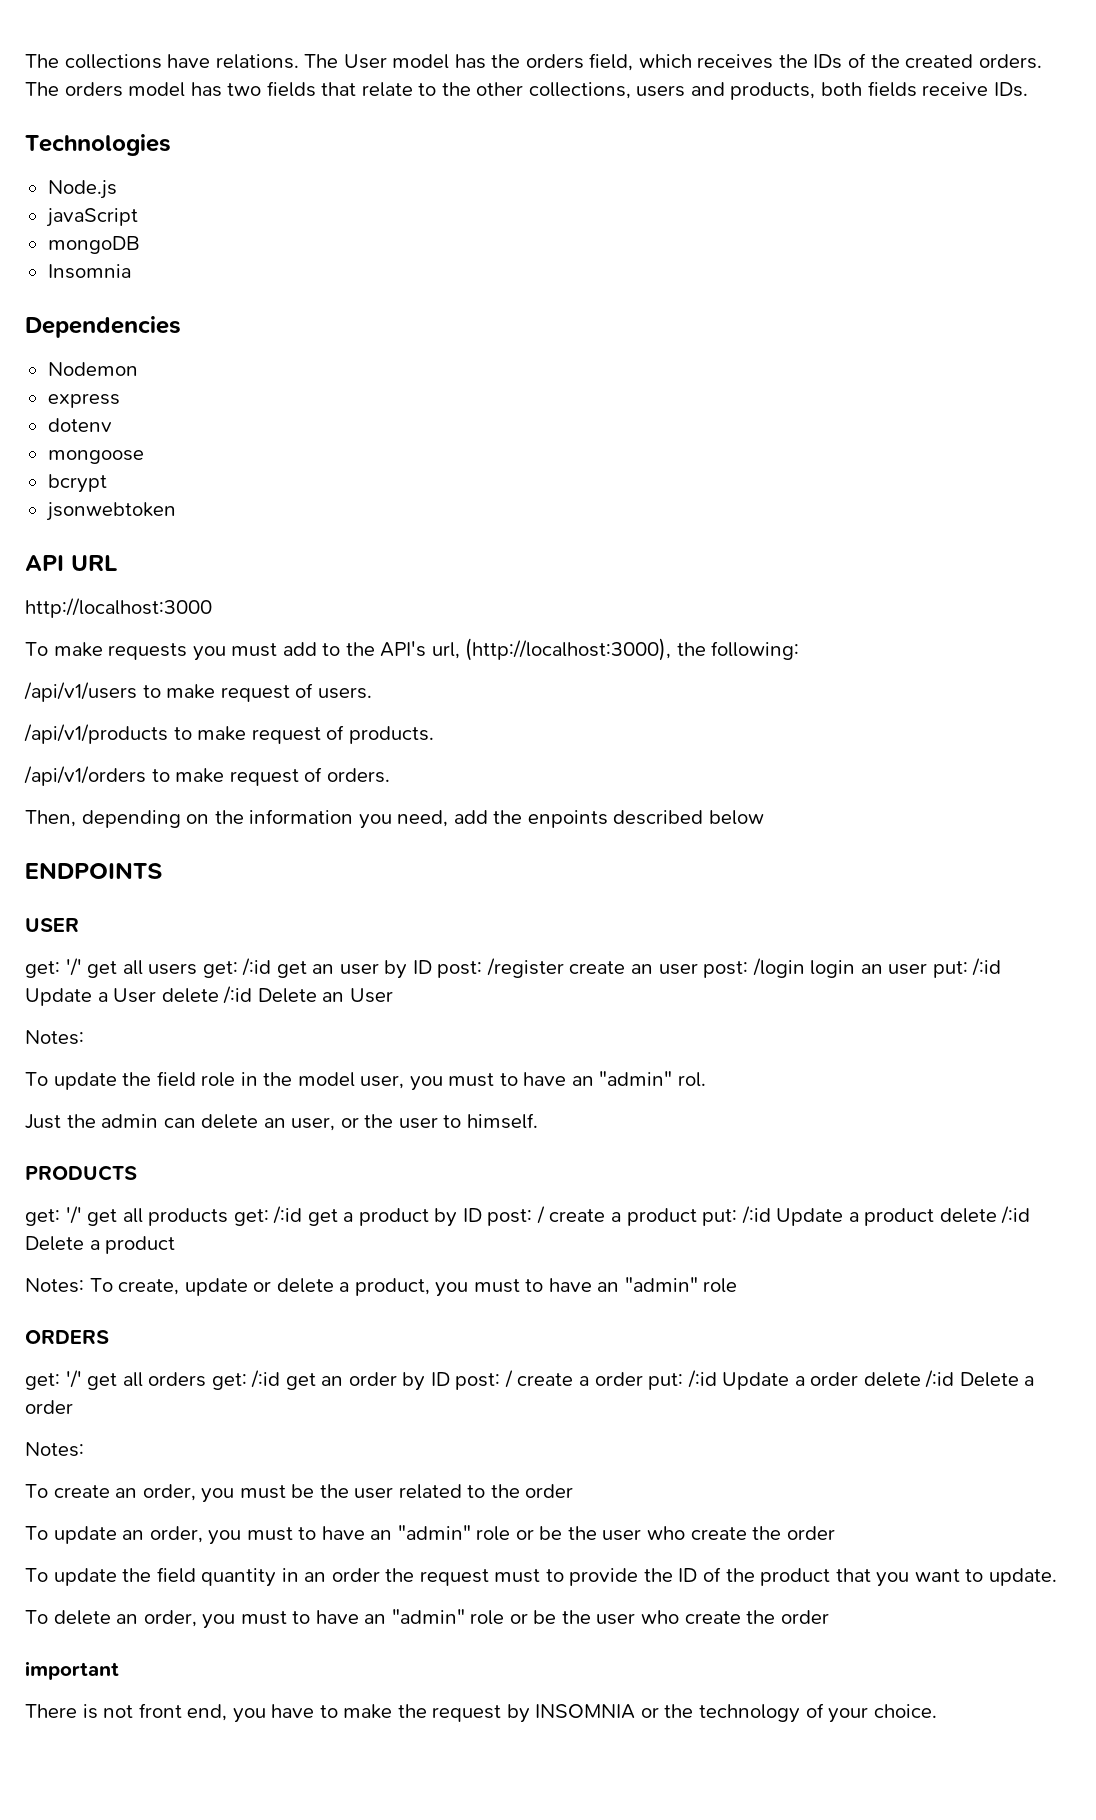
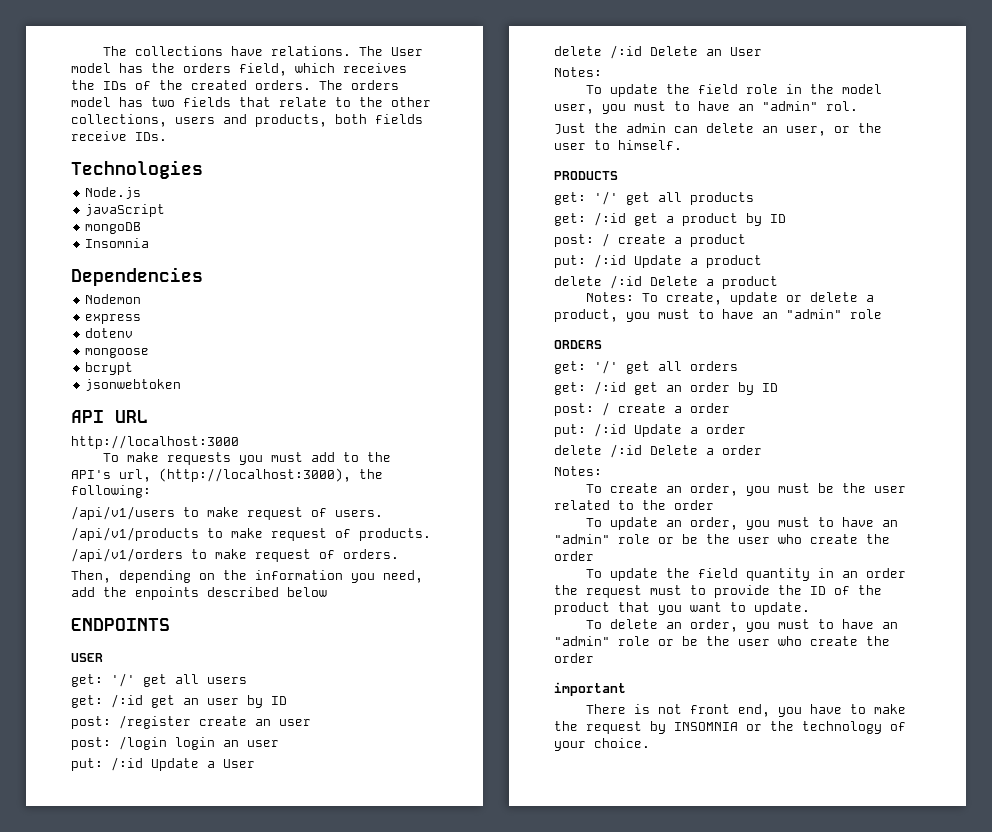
(198, 969) none -> (247, 680) //
(432, 967) none -> (287, 700) //
(698, 969) none -> (311, 722) //
(928, 969) none -> (279, 743) //
(157, 995) none -> (255, 763) //
(229, 1217) none -> (754, 198) //
(482, 1215) none -> (786, 218) //
(697, 1217) none -> (746, 240) //
(935, 1217) none -> (762, 261) //
(207, 1379) none -> (738, 366) //
(450, 1379) none -> (778, 387) //
(643, 1379) none -> (730, 408) //
(859, 1379) none -> (746, 429) //

